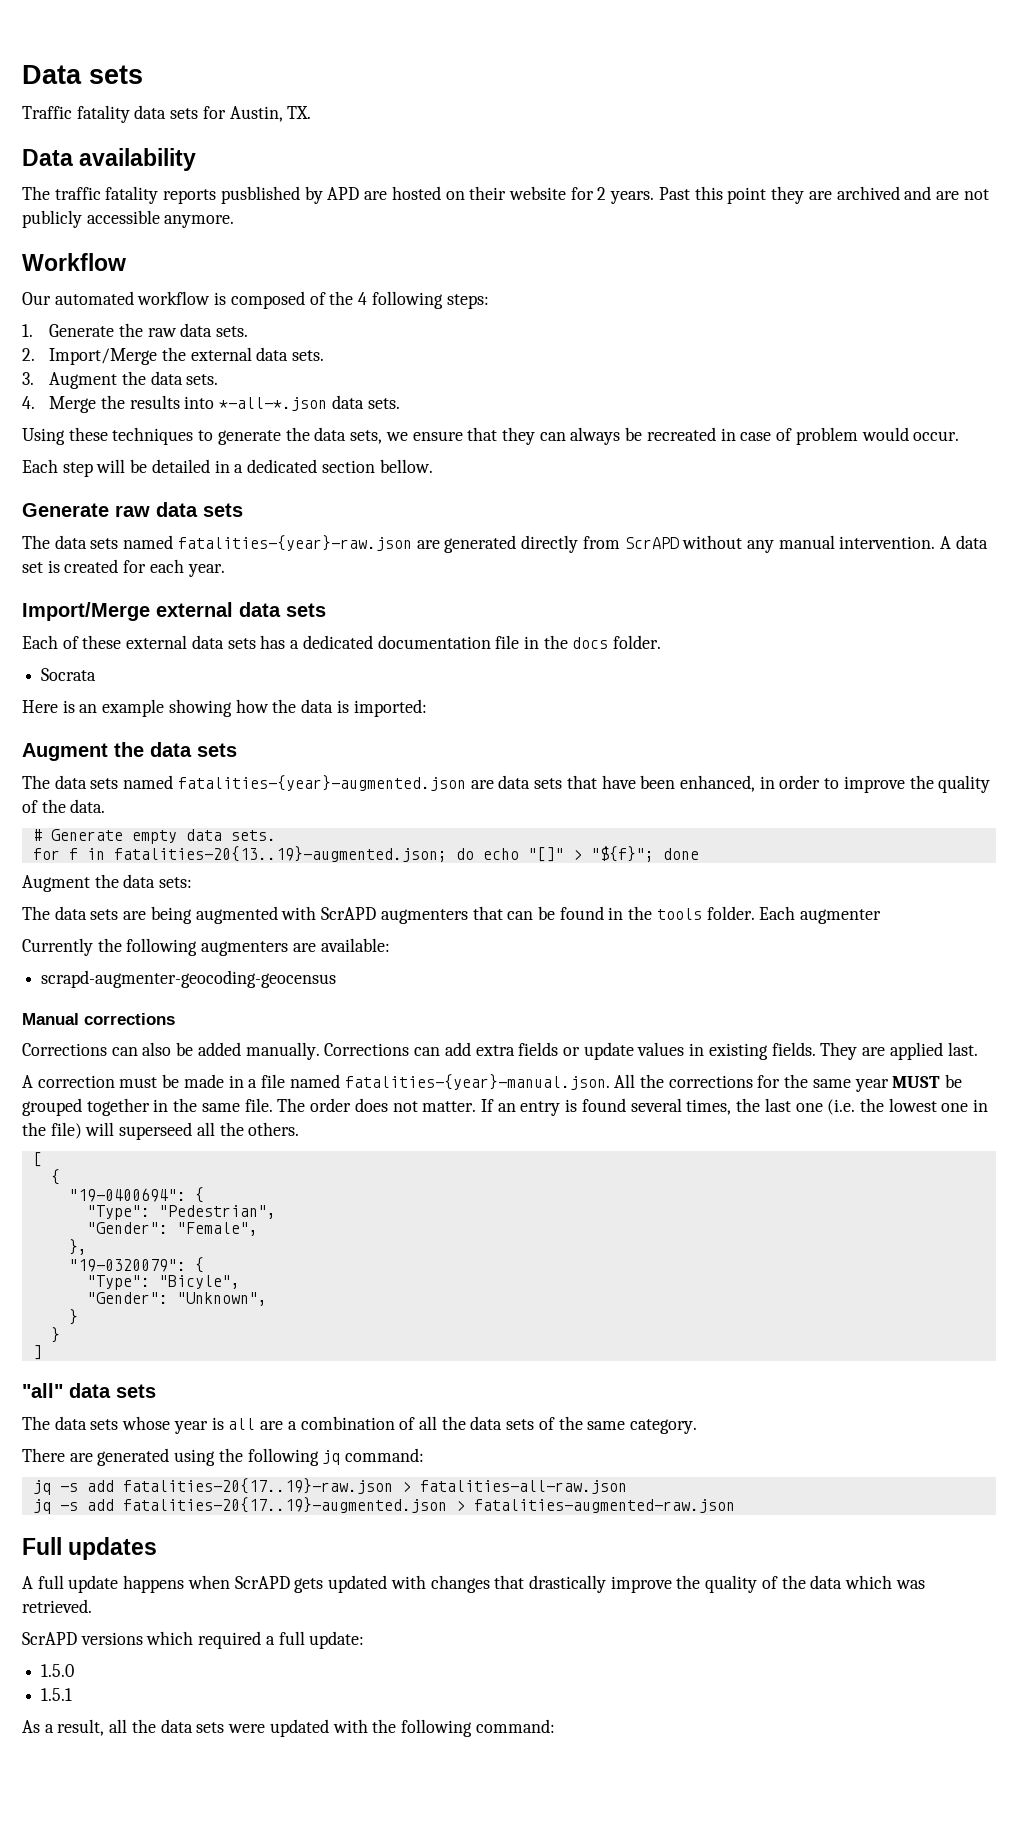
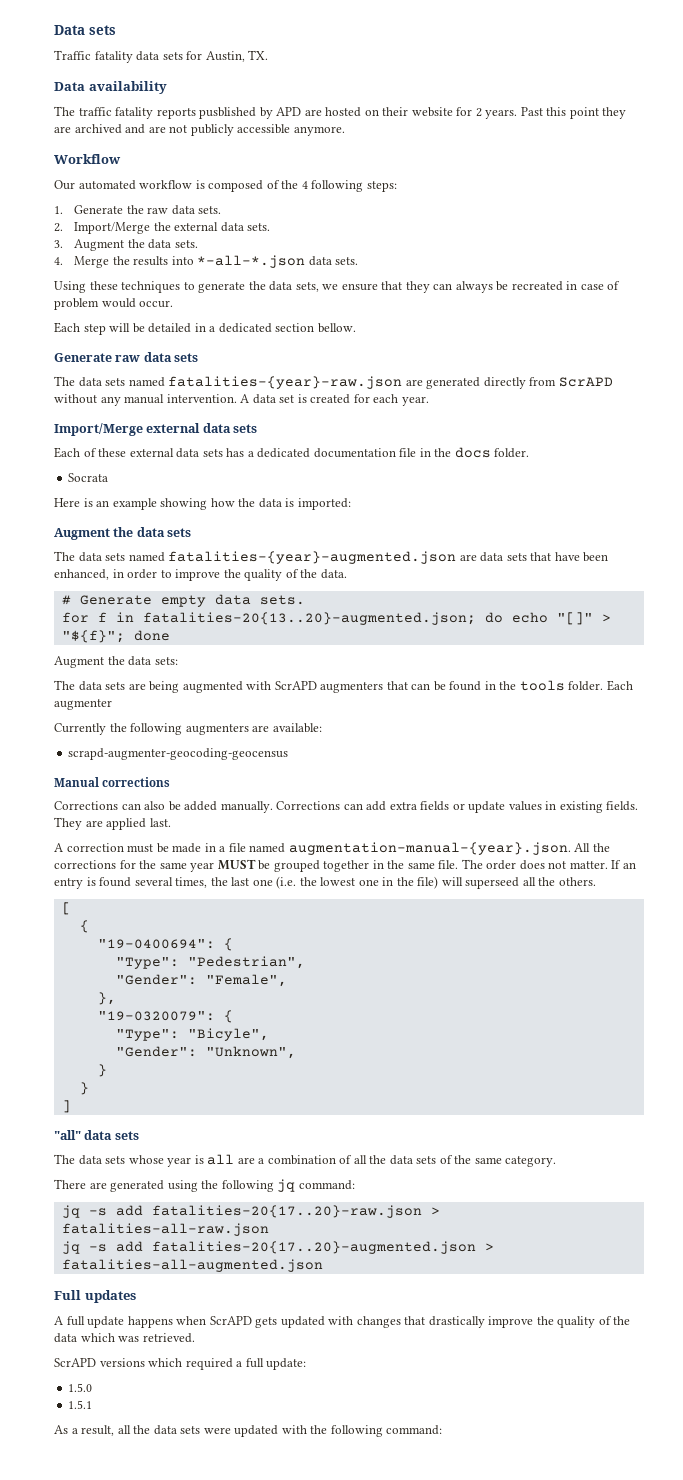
[113,846,447,862] fatalities-20{13..19}-augmented.json; -> [142,612,476,625] fatalities-20{13..20}-augmented.json;
[344,1074,610,1090] fatalities-{year}-manual.json. -> [288,842,571,855] augmentation-manual-{year}.json.
[122,1478,393,1494] fatalities-20{17..19}-raw.json -> [151,1205,422,1218] fatalities-20{17..20}-raw.json
[122,1497,735,1513] fatalities-20{17..19}-augmented.json > fatalities-augmented-raw.json -> [151,1241,494,1254] [61,1259,323,1272] fatalities-20{17..20}-augmented.json > fatalities-all-augmented.json

